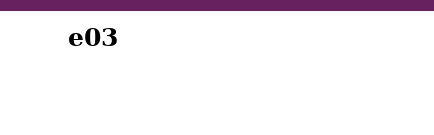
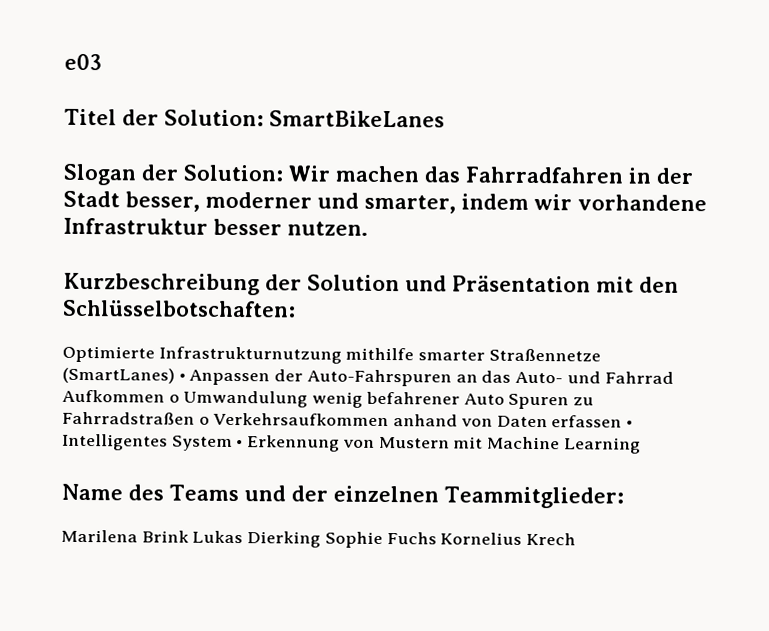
(118, 37) none -> [64,108,445,128] [63,163,693,186] [63,190,707,214] [63,217,368,236] [63,272,679,296] [62,299,296,318] [62,345,601,364] [62,367,674,387] [62,389,595,410] [62,411,634,428] [62,433,641,454] [61,483,624,509] [61,529,577,548] // Titel der Solution: SmartBikeLanes // Slogan der Solution: Wir machen das Fahrradfahren in der Stadt besser, moderner und smarter, indem wir vorhandene Infrastruktur besser nutzen. // Kurzbeschreibung der Solution und Präsentation mit den Schlüsselbotschaften: // Optimierte Infrastrukturnutzung mithilfe smarter Straßennetze (SmartLanes) • Anpassen der Auto-Fahrspuren an das Auto- und Fahrrad Aufkommen o Umwandulung wenig befahrener Auto Spuren zu Fahrradstraßen o Verkehrsaufkommen anhand von Daten erfassen • Intelligentes System • Erkennung von Mustern mit Machine Learning // Name des Teams und der einzelnen Teammitglieder: // Marilena Brink Lukas Dierking Sophie Fuchs Kornelius Krech

